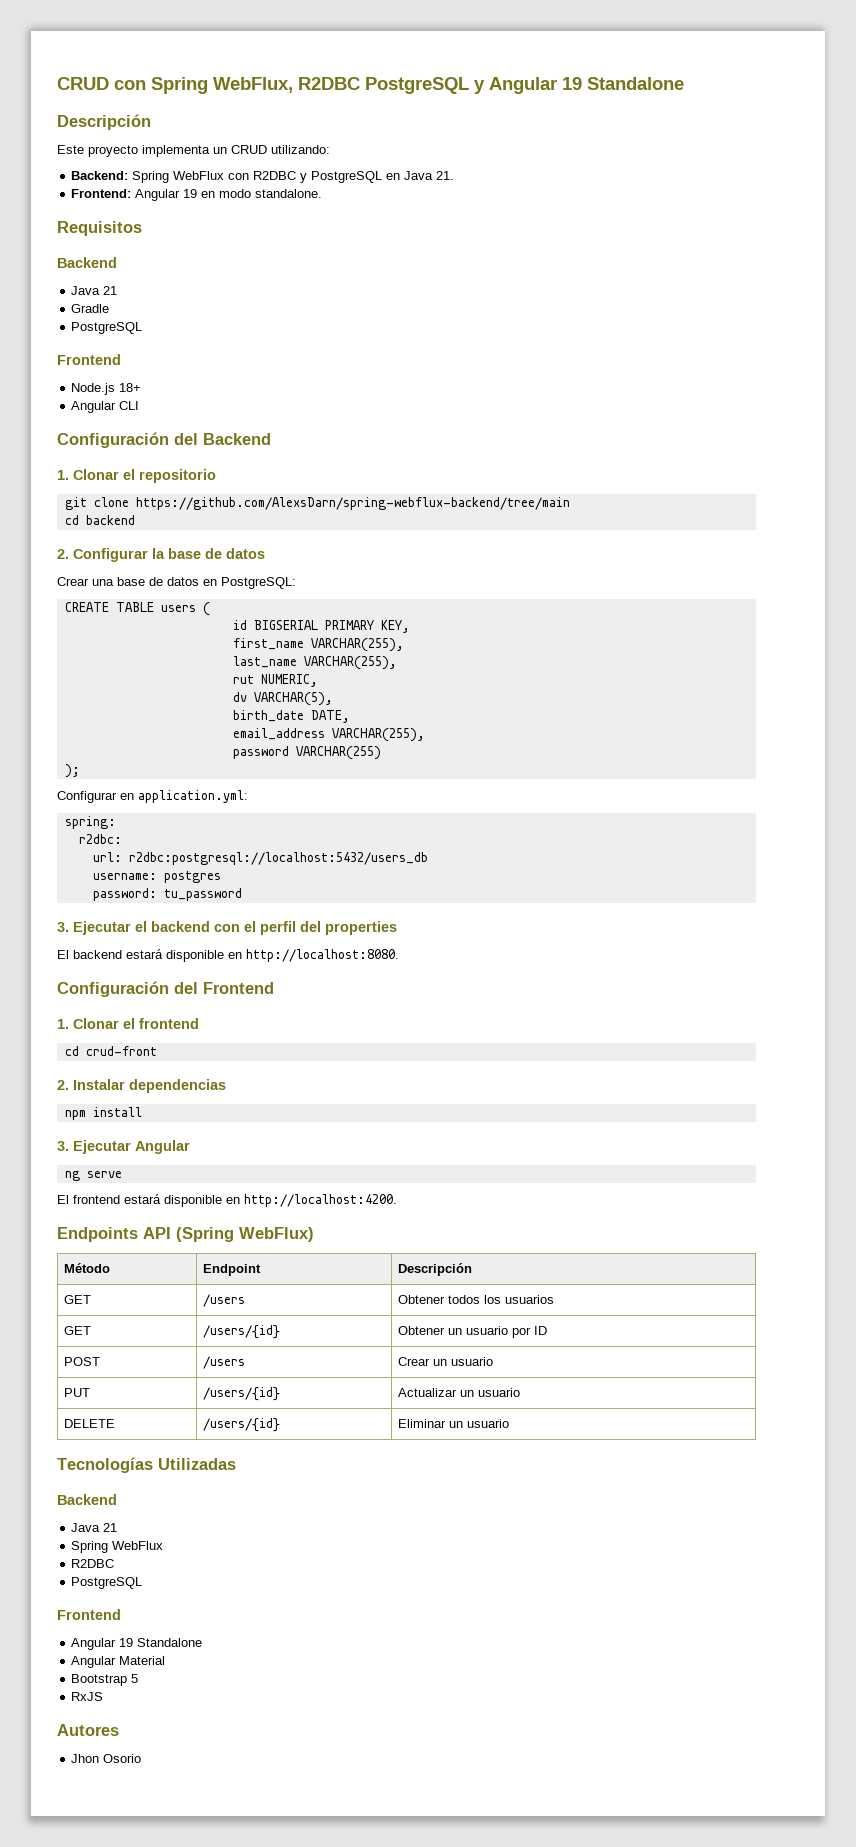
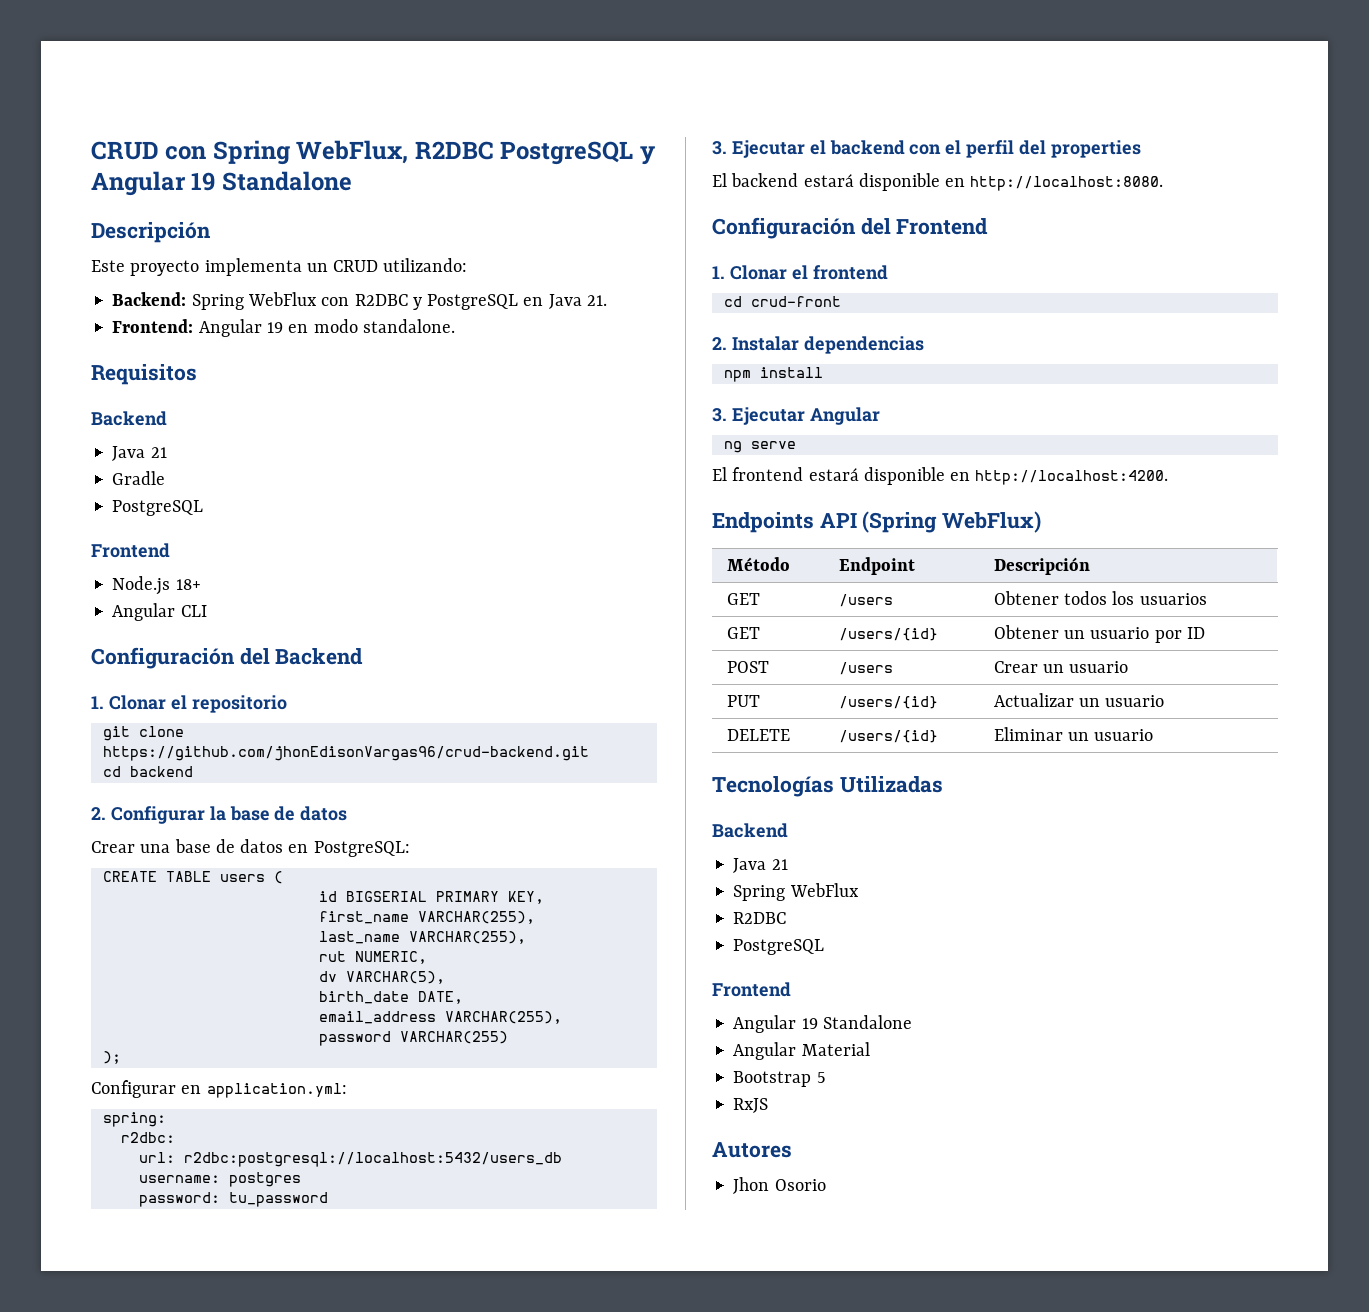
[135,497,570,510] https://github.com/AlexsDarn/spring-webflux-backend/tree/main -> [102,746,589,761] https://github.com/jhonEdisonVargas96/crud-backend.git

